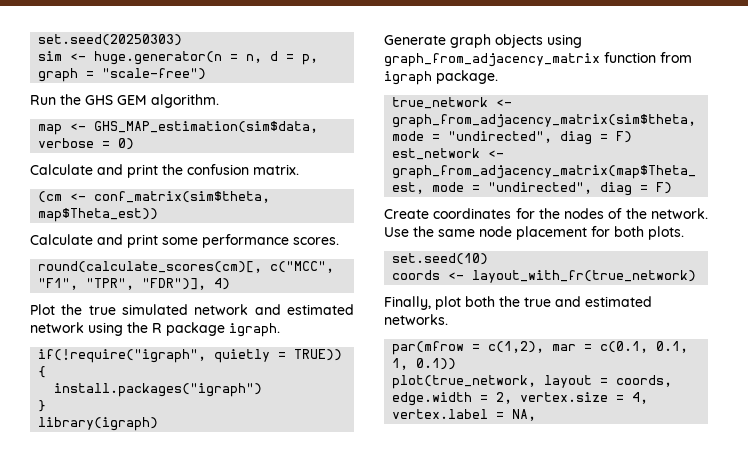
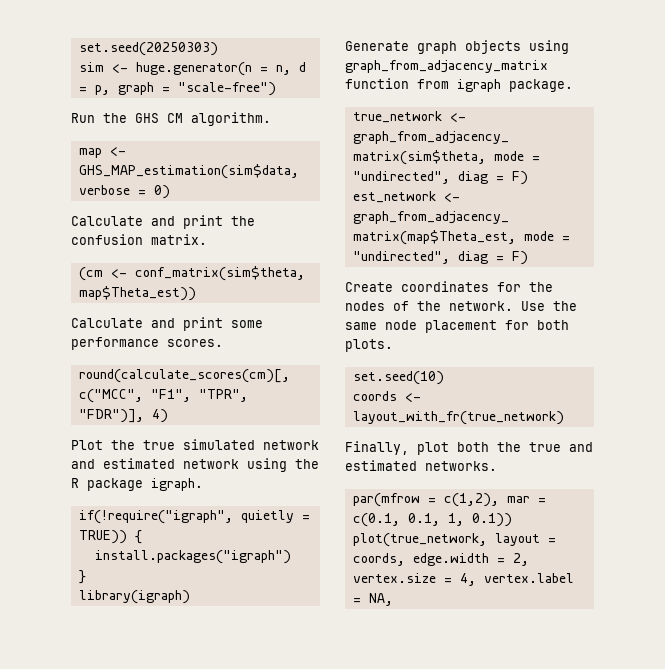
[117,95,147,105] GEM -> [167,113,183,123] CM

